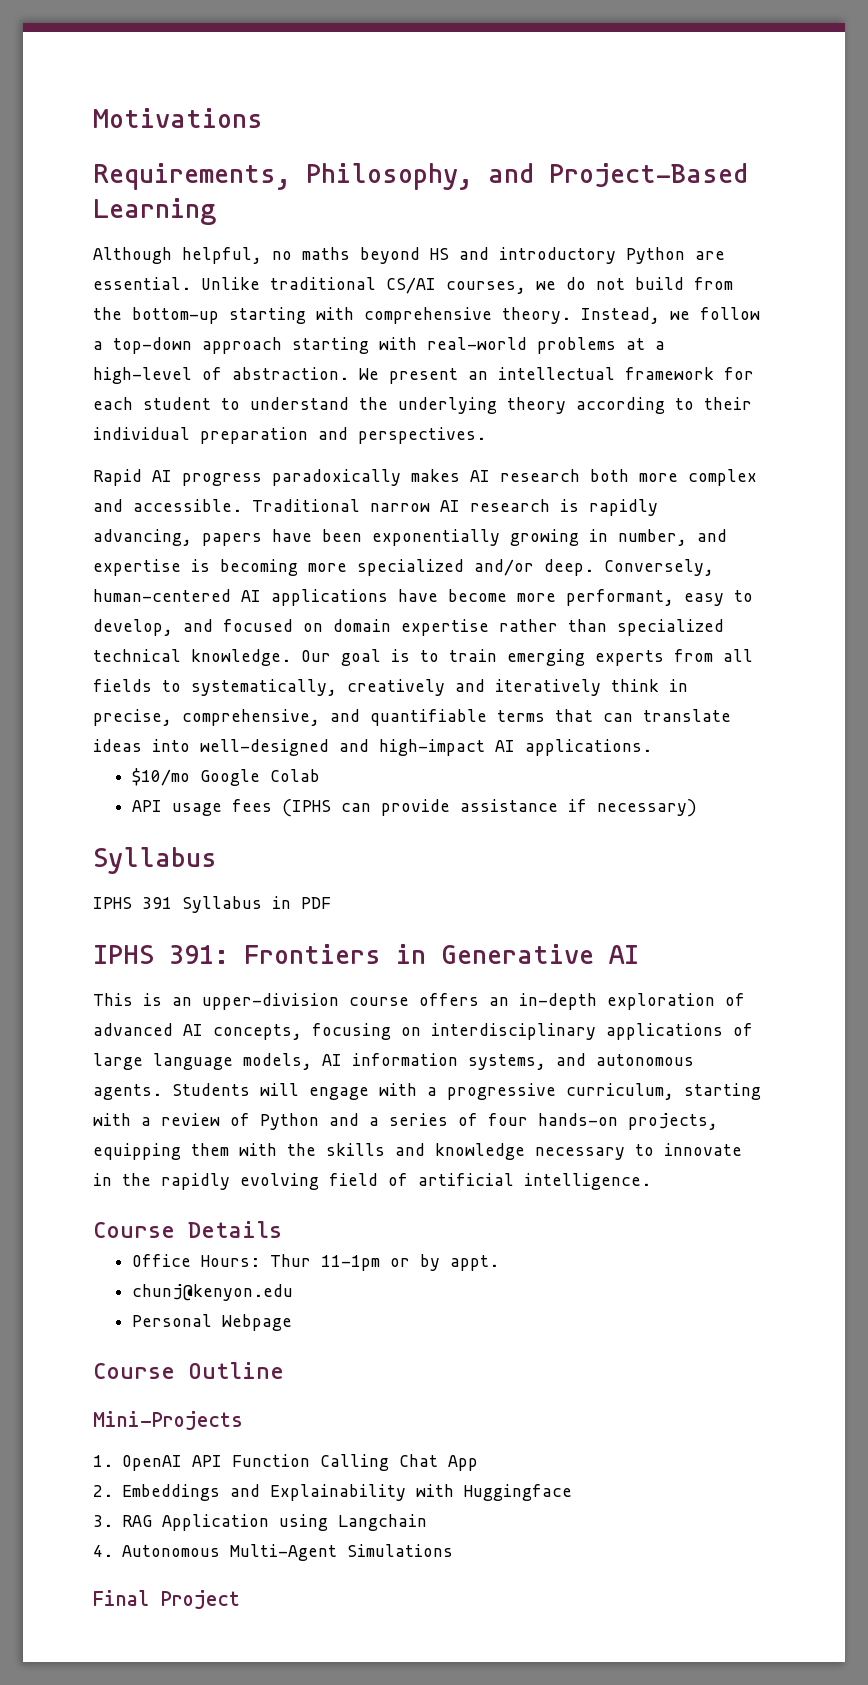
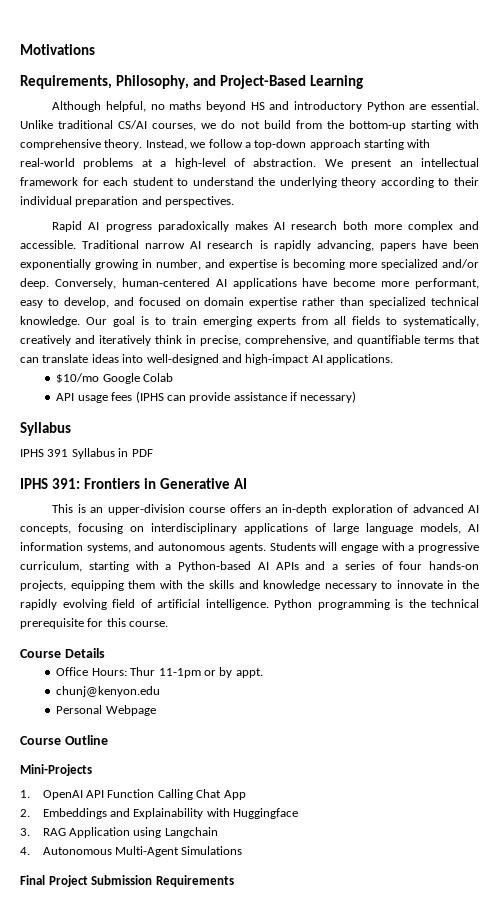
[161,1113,319,1130] review of Python -> [178,561,299,572] Python-based AI APIs
(651, 1181) none -> [274,599,479,610] [20,618,169,629] Python programming is the technical prerequisite for this course.
(240, 1600) none -> [91,875,234,887] Submission Requirements

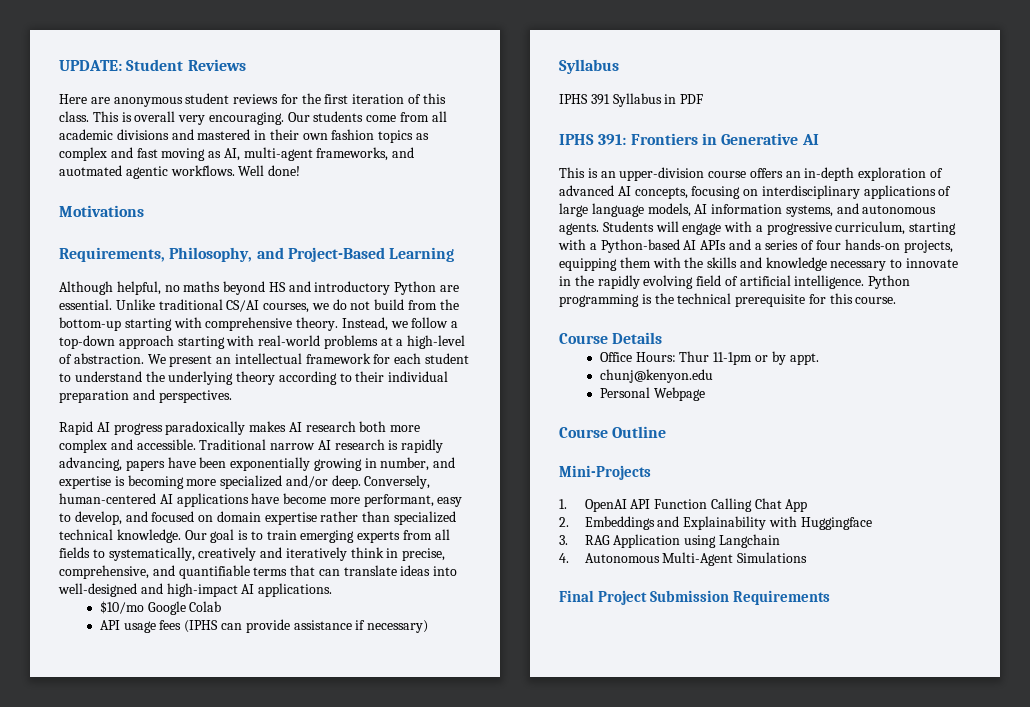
(20, 49) none -> [59,59,246,71] [59,93,446,107] [59,111,447,125] [59,129,430,143] [59,147,415,161] [59,165,301,179] UPDATE: Student Reviews // Here are anonymous student reviews for the first iteration of this class. This is overall very encouraging. Our students come from all academic divisions and mastered in their own fashion topics as complex and fast moving as AI, multi-agent frameworks, and auotmated agentic workflows. Well done! //

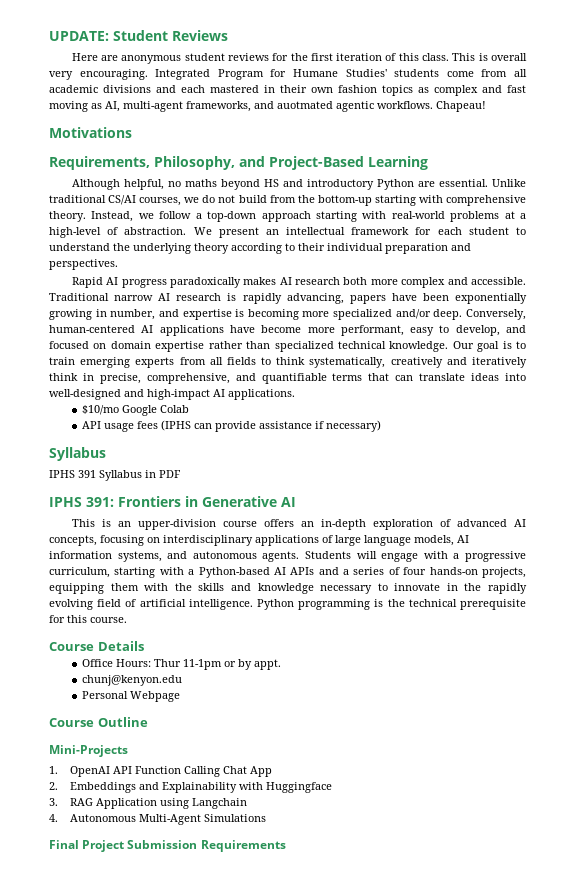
[287,112,310,122] Our -> [155,69,387,80] Integrated Program for Humane Studies'
(194, 134) none -> [181,85,205,93] each
[238,165,301,176] Well done! -> [436,101,486,112] Chapeau!
(105, 553) none -> [276,357,306,365] think

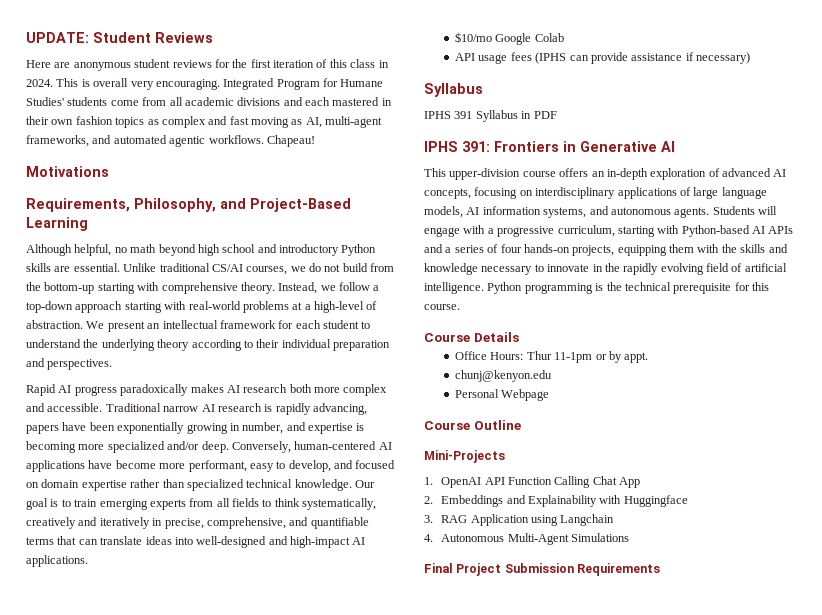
[422,53,450,61] class. -> [350,59,389,68] [26,79,53,87] class in 2024.
[277,101,333,109] auotmated -> [113,135,167,144] automated
[184,179,279,190] maths beyond HS -> [130,244,256,256] math beyond high school
(414, 184) none -> [26,263,51,272] skills
[49,373,78,381] think -> (150, 523) none
[101,519,131,527] is an -> (446, 172) none
[188,569,195,575] a -> (680, 229) none

